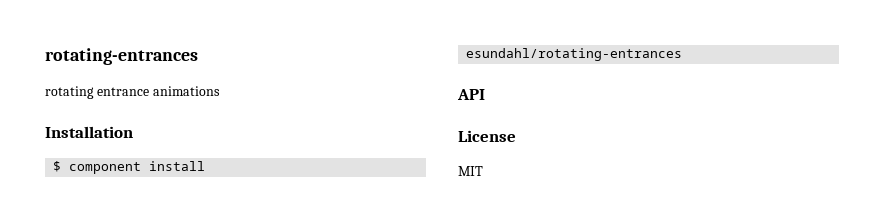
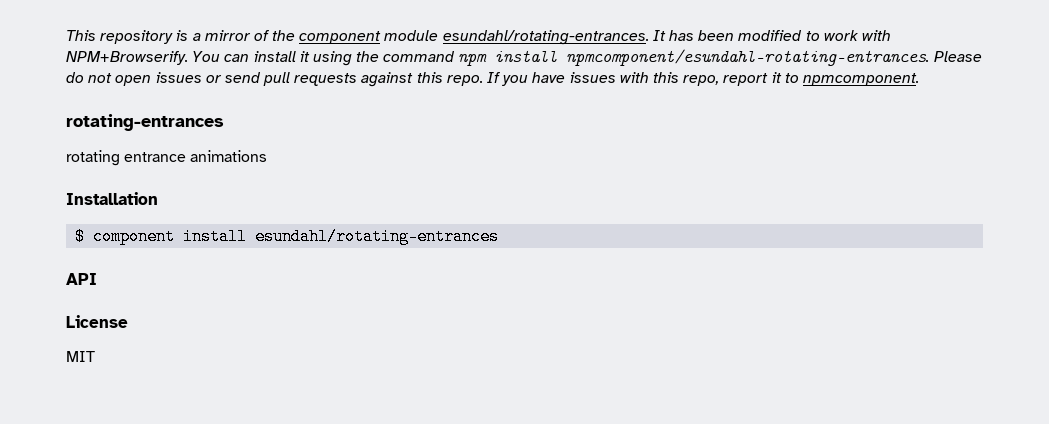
(45, 56) none -> [66,30,891,45] [66,49,982,66] [66,72,919,87] This repository is a mirror of the component module esundahl/rotating-entrances. It has been modified to work with NPM+Browserify. You can install it using the command npm install npmcomponent/esundahl-rotating-entrances. Please do not open issues or send pull requests against this repo. If you have issues with this repo, report it to npmcomponent. //

